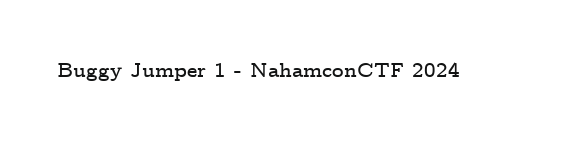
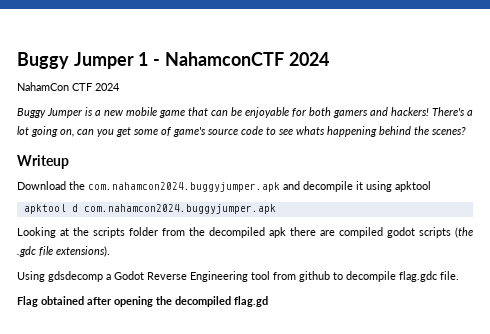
(460, 69) none -> [17,82,120,91] [17,107,473,118] [17,126,466,137] [17,155,69,169] [17,181,431,192] [23,204,276,214] [17,227,473,238] [17,246,110,257] [17,271,459,282] [17,296,268,307] // NahamCon CTF 2024 // Buggy Jumper is a new mobile game that can be enjoyable for both gamers and hackers! There's a lot going on, can you get some of game's source code to see whats happening behind the scenes? // Writeup // Download the com.nahamcon2024.buggyjumper.apk and decompile it using apktool // apktool d com.nahamcon2024.buggyjumper.apk // Looking at the scripts folder from the decompiled apk there are compiled godot scripts (the .gdc file extensions). // Using gdsdecomp a Godot Reverse Engineering tool from github to decompile flag.gdc file. // Flag obtained after opening the decompiled flag.gd

